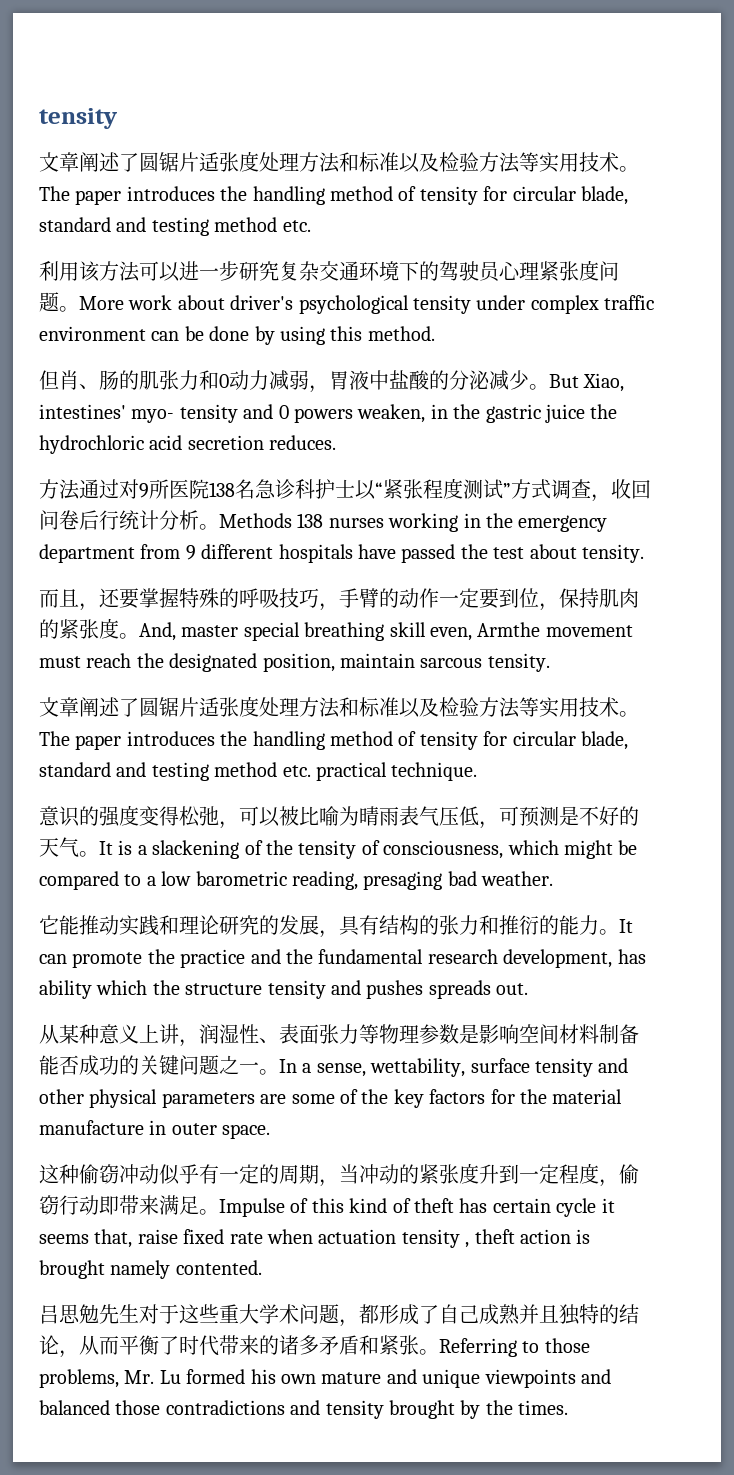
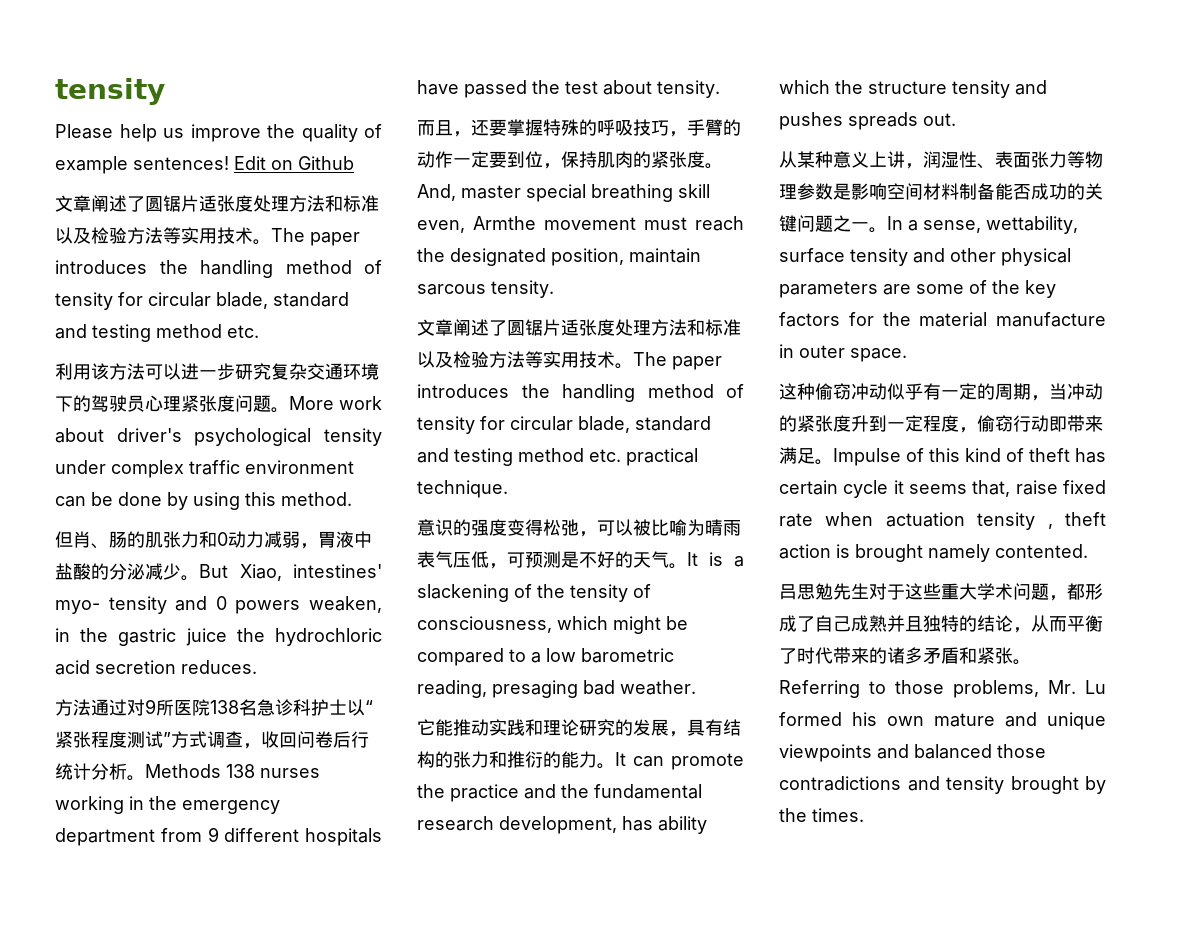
[39,108,118,129] tensity -> [55,78,165,105] [55,124,382,142] [55,156,354,174] tensity // Please help us improve the quality of example sentences! Edit on Github

